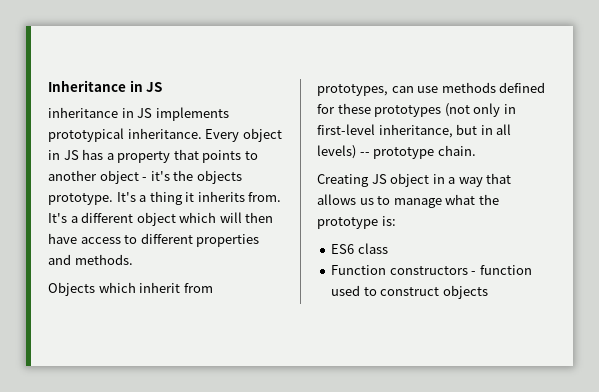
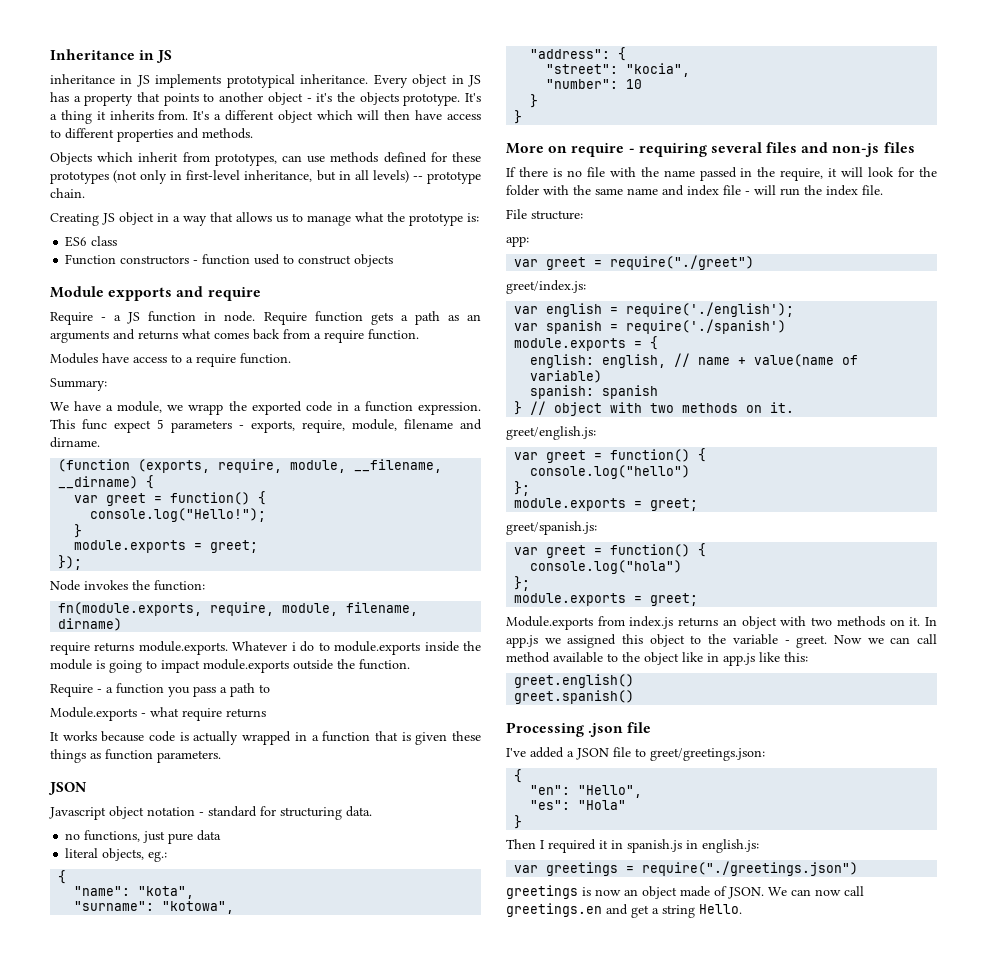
(488, 292) none -> [50,286,261,301] [50,311,482,325] [50,329,419,343] [50,353,291,367] [50,378,107,391] [50,401,481,415] [50,419,482,433] [50,437,100,448] [58,459,443,473] [58,475,155,489] [74,491,267,506] [90,508,267,522] [74,524,83,538] [74,540,259,553] [58,555,83,570] [50,580,205,591] [58,602,419,616] [58,618,123,631] [50,641,482,655] [50,659,410,673] [50,683,270,697] [50,707,266,721] [50,731,481,745] [50,749,221,763] [48,782,87,795] [49,806,372,820] [65,830,222,844] [65,848,168,862] [58,870,67,884] [74,886,195,899] [74,901,235,914] [530,47,627,61] [546,63,691,77] [546,79,643,89] [530,94,539,108] [514,110,523,124] [506,142,915,157] [506,167,937,181] [506,185,883,196] [506,209,583,220] [506,236,529,247] [514,255,755,270] [506,280,586,294] [514,302,795,317] [514,319,787,334] [514,336,659,351] [530,353,859,368] [530,370,603,383] [530,385,659,399] [514,401,795,416] [506,426,596,440] [514,448,707,463] [530,465,691,479] [514,481,531,496] [514,498,699,511] [506,521,597,535] [514,543,707,558] [530,560,683,574] [514,576,531,591] [514,593,699,606] [506,616,938,630] [506,634,937,648] [506,652,808,666] [514,674,635,688] [514,690,635,704] [506,722,652,737] [506,747,765,761] [514,769,523,783] [530,785,643,798] [530,800,627,810] [514,815,523,829] [506,839,759,853] [514,861,859,876] [506,885,864,899] [506,903,742,918] // Module expports and require // Require - a JS function in node. Require function gets a path as an arguments and returns what comes back from a require function. // Modules have access to a require function. // Summary: // We have a module, we wrapp the exported code in a function expression. This func expect 5 parameters - exports, require, module, filename and dirname. // (function (exports, require, module, __filename, __dirname) { // var greet = function() { // console.log("Hello!"); // } // module.exports = greet; // }); // Node invokes the function: // fn(module.exports, require, module, filename, dirname) // require returns module.exports. Whatever i do to module.exports inside the module is going to impact module.exports outside the function. // Require - a function you pass a path to // Module.exports - what require returns // It works because code is actually wrapped in a function that is given these things as function parameters. // JSON // Javascript object notation - standard for structuring data. // no functions, just pure data // literal objects, eg.: // { // "name": "kota", // "surname": "kotowa", // "address": { // "street": "kocia", // "number": 10 // } // } // More on require - requiring several files and non-js files // If there is no file with the name passed in the require, it will look for the folder with the same name and index file - will run the index file. // File structure: // app: // var greet = require("./greet") // greet/index.js: // var english = require('./english'); // var spanish = require('./spanish') // module.exports = { // english: english, // name + value(name of variable) // spanish: spanish // } // object with two methods on it. // greet/english.js: // var greet = function() { // console.log("hello") // }; // module.exports = greet; // greet/spanish.js: // var greet = function() { // console.log("hola") // }; // module.exports = greet; // Module.exports from index.js returns an object with two methods on it. In app.js we assigned this object to the variable - greet. Now we can call method available to the object like in app.js like this: // greet.english() // greet.spanish() // Processing .json file // I've added a JSON file to greet/greetings.json: // { // "en": "Hello", // "es": "Hola" // } // Then I required it in spanish.js in english.js: // var greetings = require("./greetings.json") // greetings is now an object made of JSON. We can now call greetings.en and get a string Hello.

